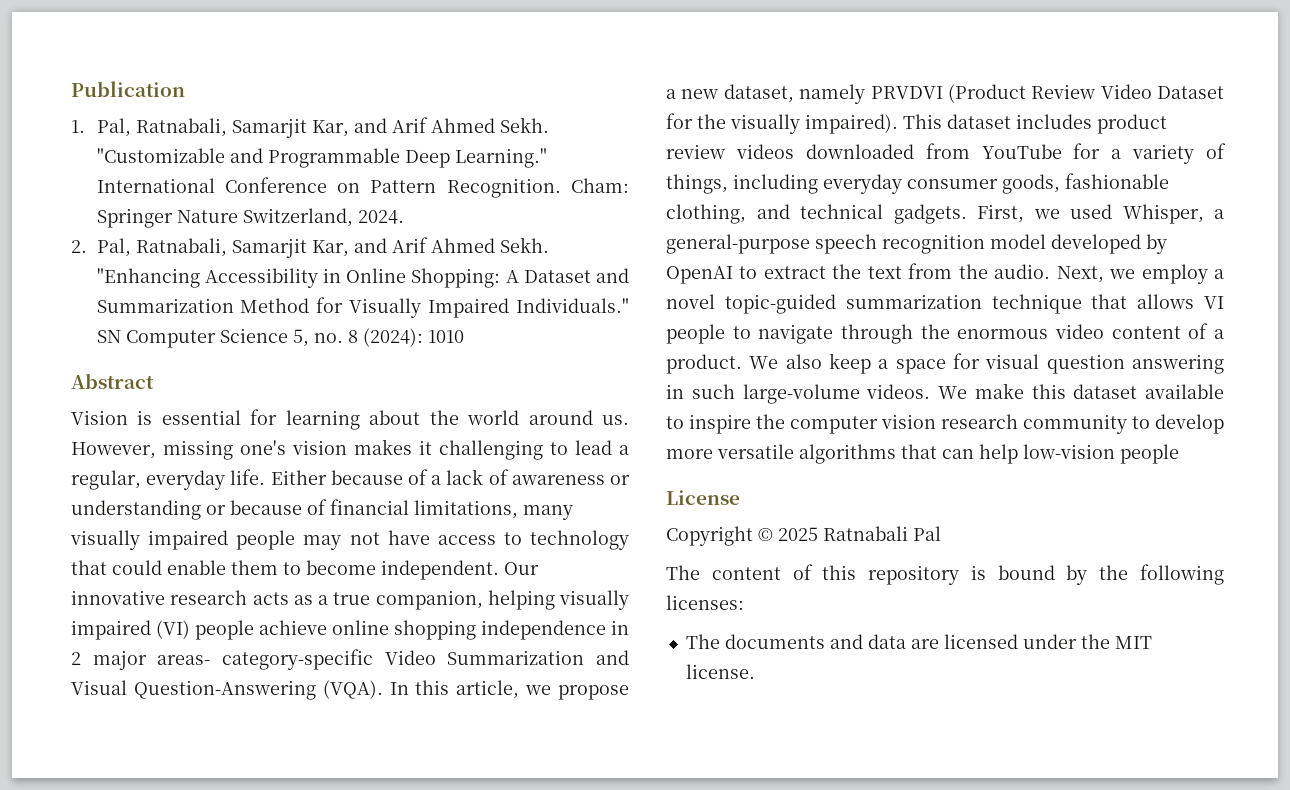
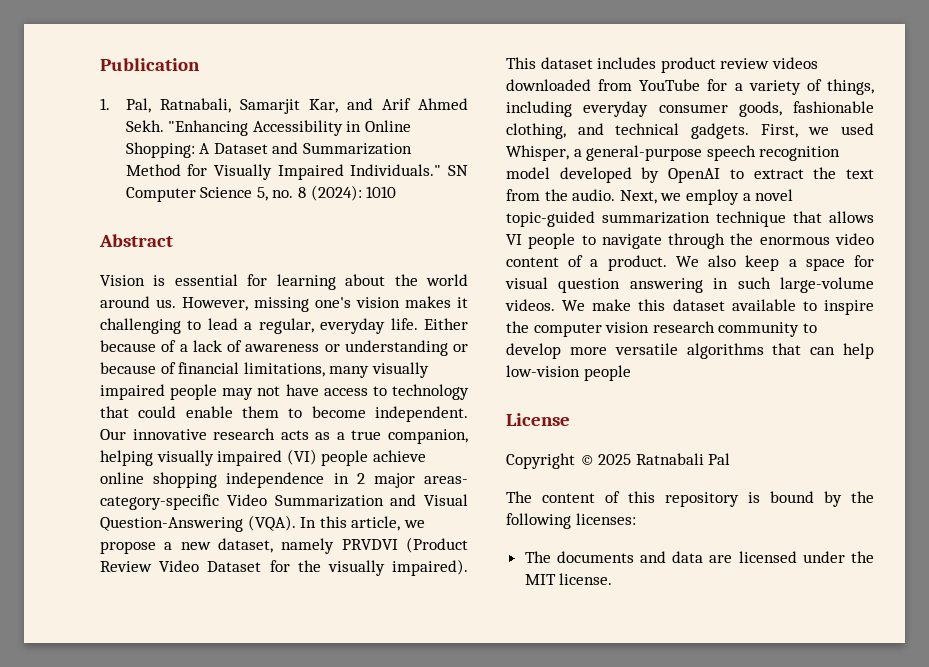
[96,148,547,168] [96,177,630,198] [96,208,404,228] [71,237,549,258] "Customizable and Programmable Deep Learning." International Conference on Pattern Recognition. Cham: Springer Nature Switzerland, 2024. // 2. Pal, Ratnabali, Samarjit Kar, and Arif Ahmed Sekh. -> (164, 126) none

